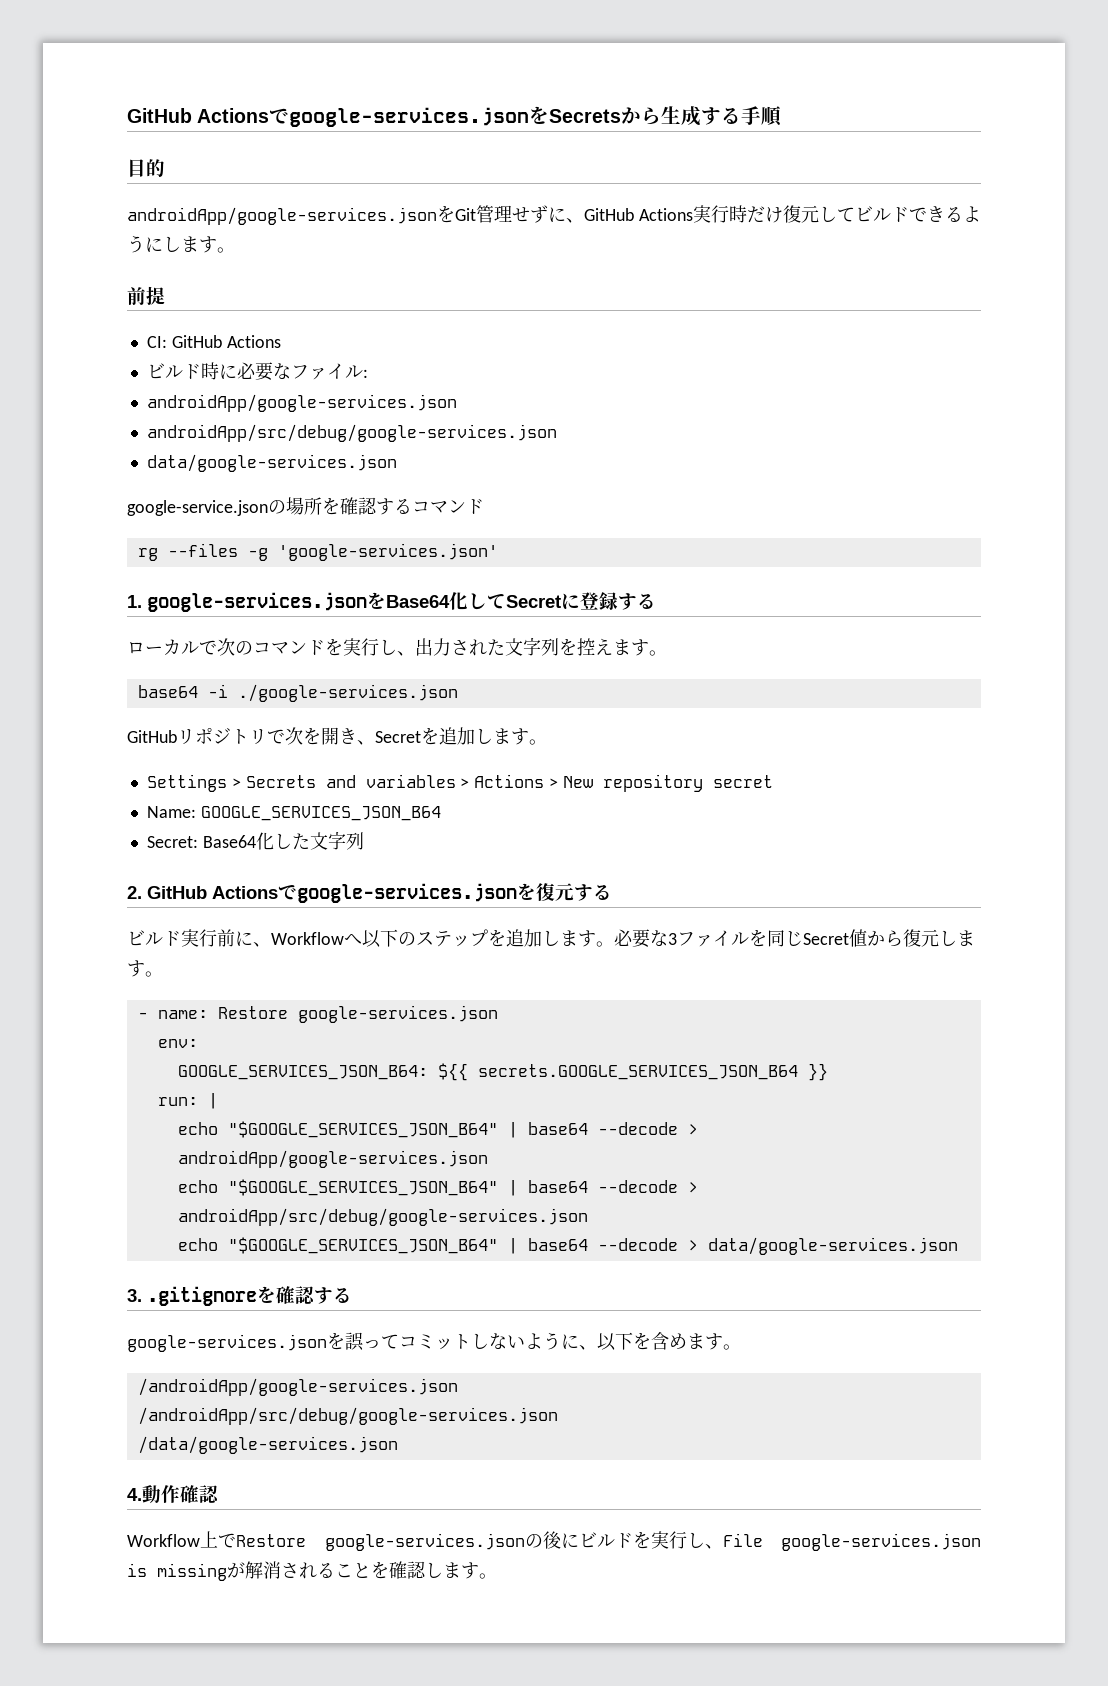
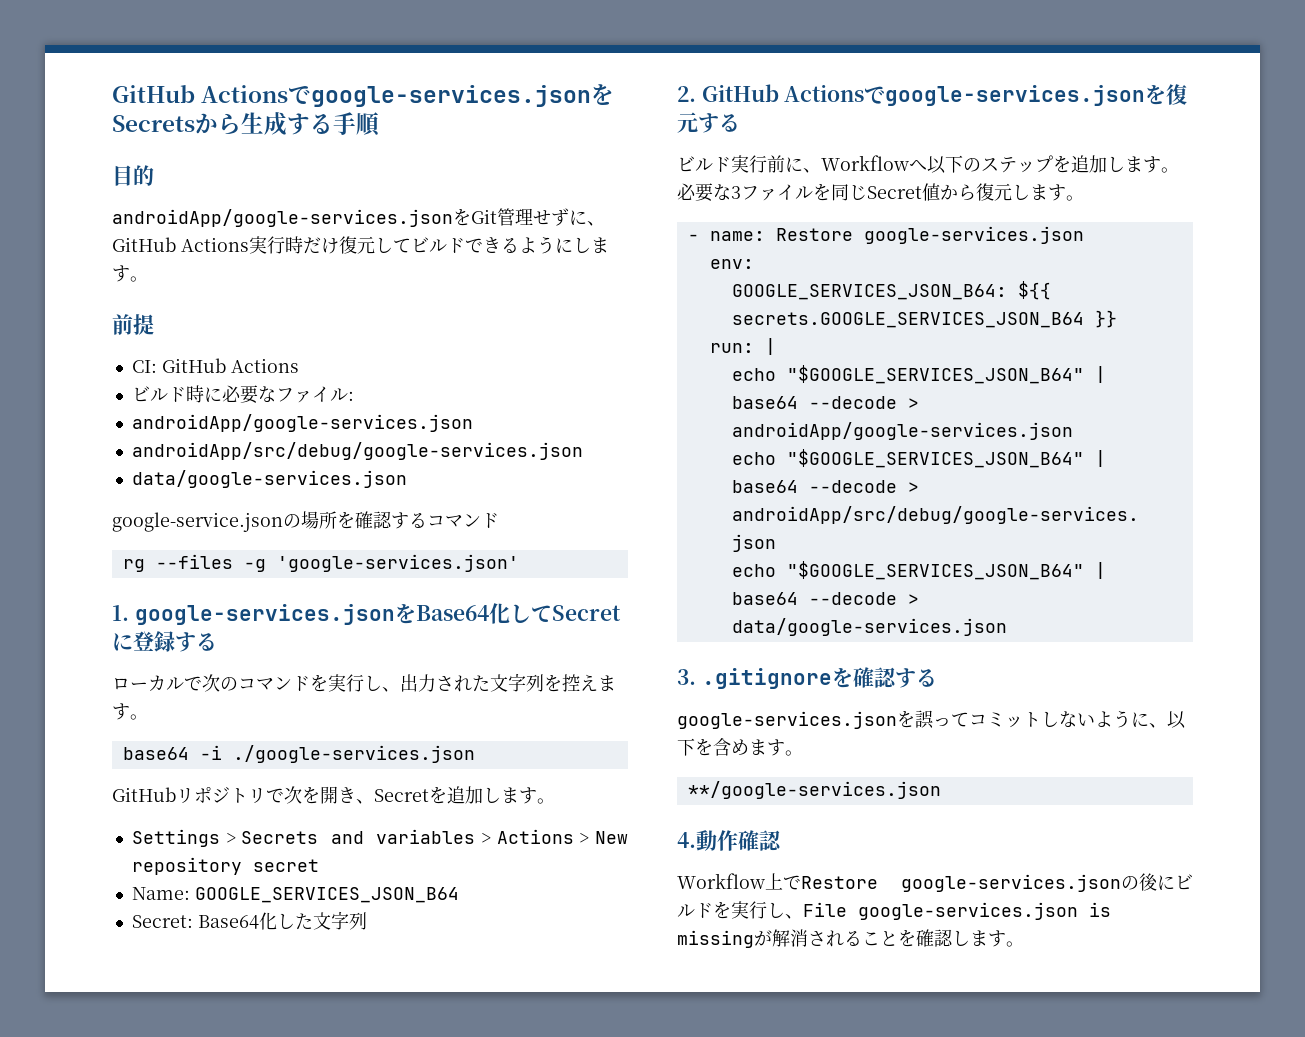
[137,1378,458,1396] [137,1407,558,1425] [137,1436,398,1454] /androidApp/google-services.json // /androidApp/src/debug/google-services.json // /data/google-services.json -> [687,781,941,799] **/google-services.json

